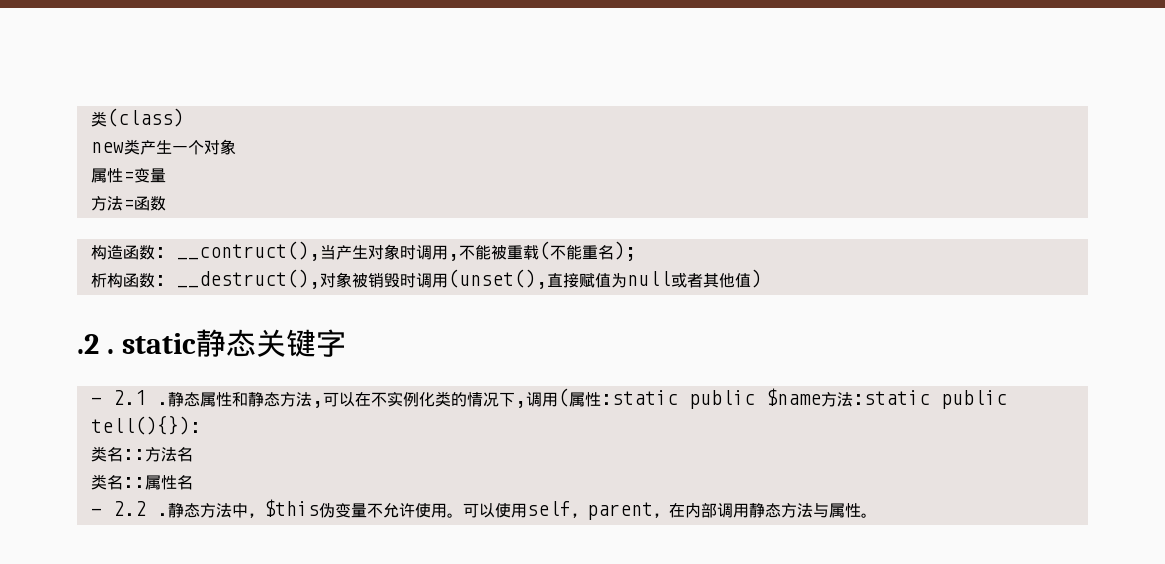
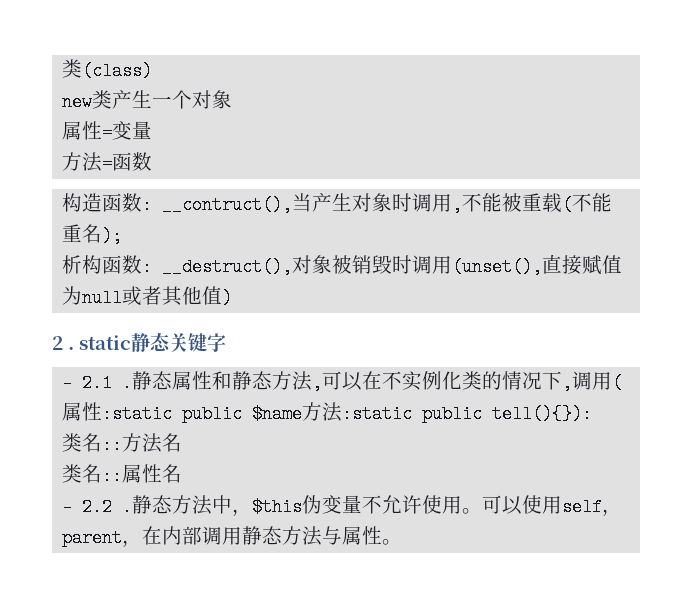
[77,334,99,354] .2 -> [52,336,63,350] 2

